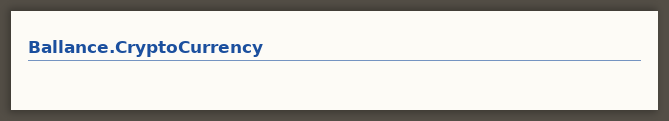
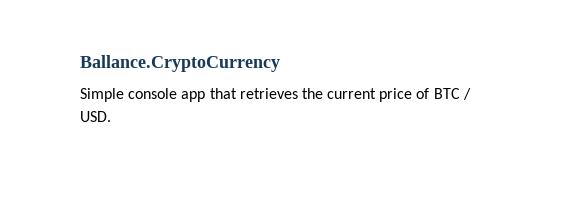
(263, 48) none -> [80,88,471,102] [80,111,111,122] // Simple console app that retrieves the current price of BTC / USD.

